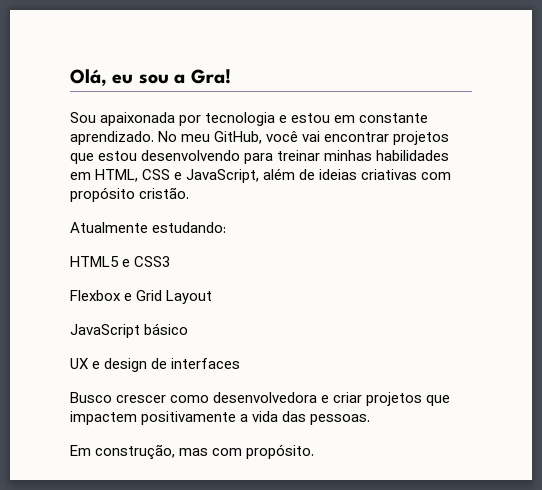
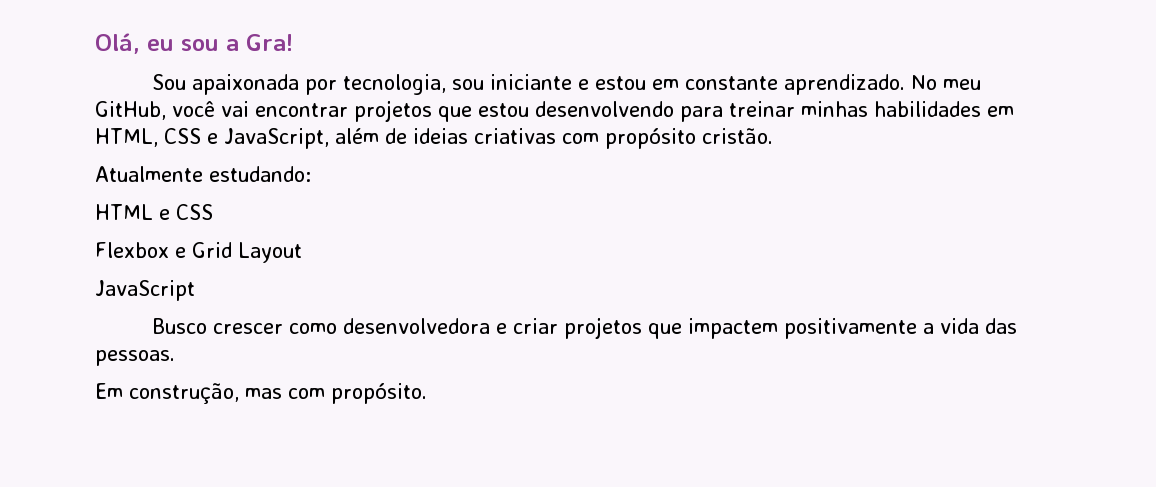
[205,112,276,126] tecnologia -> [342,74,572,95] tecnologia, sou iniciante
[70,256,171,267] HTML5 e CSS3 -> [95,204,213,220] HTML e CSS
[144,323,189,335] [70,358,241,372] básico // UX e design de interfaces -> (195, 290) none

